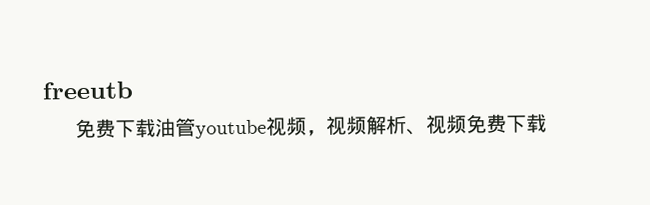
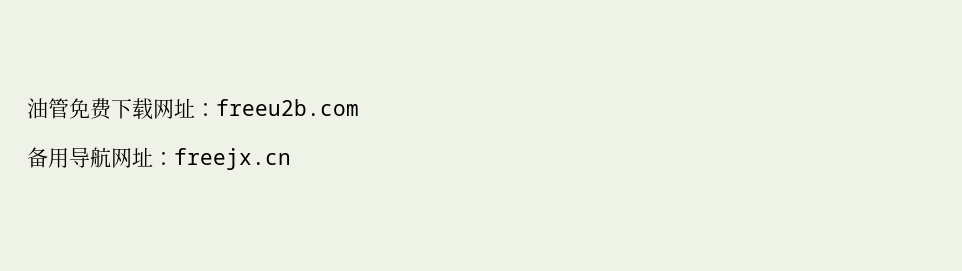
[42,81,133,100] [74,113,547,139] freeutb // 免费下载油管youtube视频，视频解析、视频免费下载 -> [27,98,359,120] [27,147,291,170] 油管免费下载网址：freeu2b.com // 备用导航网址：freejx.cn

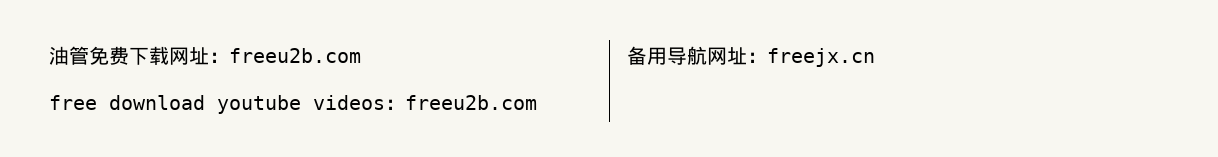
(359, 107) none -> [49,95,537,114] // free download youtube videos：freeu2b.com

